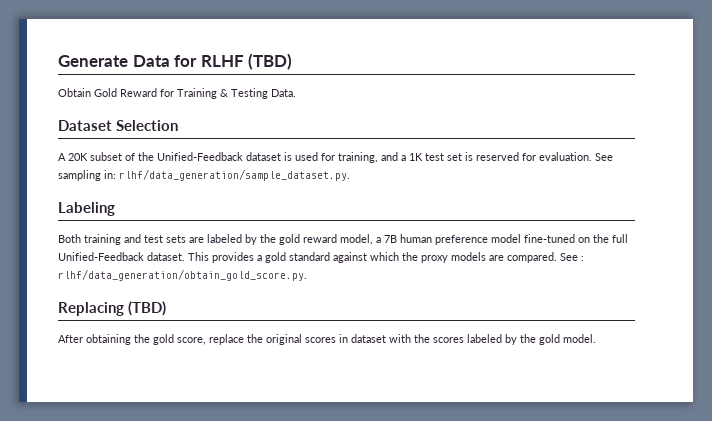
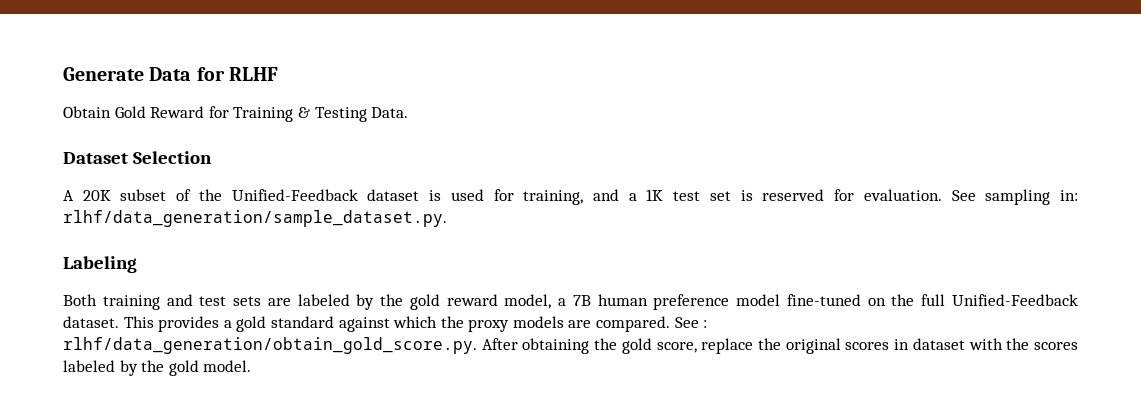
[248,53,293,70] (TBD) -> (278, 74) none
[58,301,167,316] // Replacing (TBD) // -> (477, 345) none

